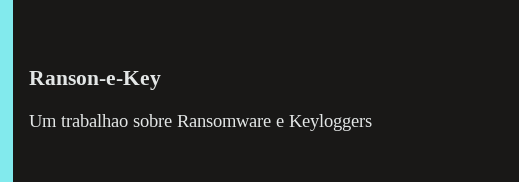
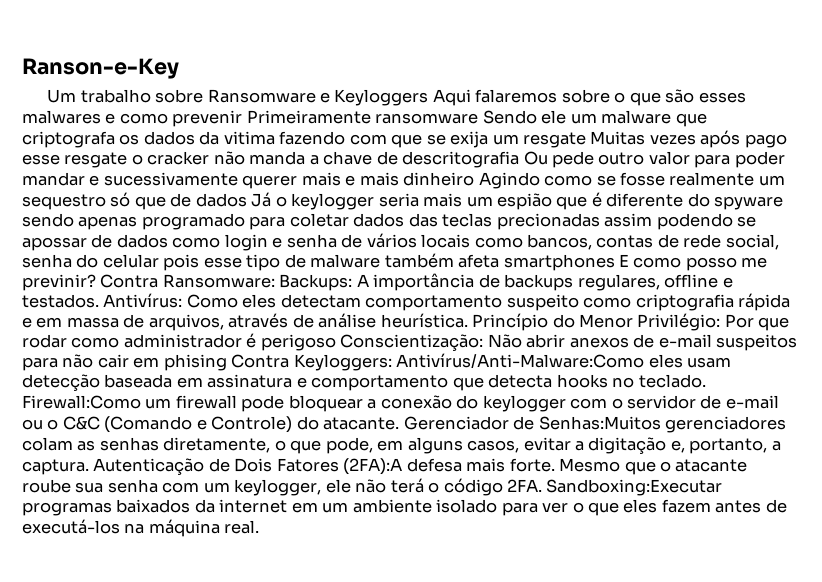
[61,114,128,127] trabalhao -> [80,89,151,103] trabalho
(372, 122) none -> [432,89,746,106] [22,110,707,127] [22,130,787,148] [22,151,785,168] [22,172,785,189] [22,192,784,210] [22,213,757,230] [22,233,779,251] [22,253,768,271] [22,273,733,291] [22,293,791,311] [22,313,790,331] [22,333,798,351] [22,353,732,371] [22,374,706,391] [22,395,779,412] [22,416,787,433] [22,437,781,454] [22,458,748,475] [22,478,723,496] [22,499,787,516] [22,519,260,537] Aqui falaremos sobre o que são esses malwares e como prevenir Primeiramente ransomware Sendo ele um malware que criptografa os dados da vitima fazendo com que se exija um resgate Muitas vezes após pago esse resgate o cracker não manda a chave de descritografia Ou pede outro valor para poder mandar e sucessivamente querer mais e mais dinheiro Agindo como se fosse realmente um sequestro só que de dados Já o keylogger seria mais um espião que é diferente do spyware sendo apenas programado para coletar dados das teclas precionadas assim podendo se apossar de dados como login e senha de vários locais como bancos, contas de rede social, senha do celular pois esse tipo de malware também afeta smartphones E como posso me previnir? Contra Ransomware: Backups: A importância de backups regulares, offline e testados. Antivírus: Como eles detectam comportamento suspeito como criptografia rápida e em massa de arquivos, através de análise heurística. Princípio do Menor Privilégio: Por que rodar como administrador é perigoso Conscientização: Não abrir anexos de e-mail suspeitos para não cair em phising Contra Keyloggers: Antivírus/Anti-Malware:Como eles usam detecção baseada em assinatura e comportamento que detecta hooks no teclado. Firewall:Como um firewall pode bloquear a conexão do keylogger com o servidor de e-mail ou o C&C (Comando e Controle) do atacante. Gerenciador de Senhas:Muitos gerenciadores colam as senhas diretamente, o que pode, em alguns casos, evitar a digitação e, portanto, a captura. Autenticação de Dois Fatores (2FA):A defesa mais forte. Mesmo que o atacante roube sua senha com um keylogger, ele não terá o código 2FA. Sandboxing:Executar programas baixados da internet em um ambiente isolado para ver o que eles fazem antes de executá-los na máquina real.

